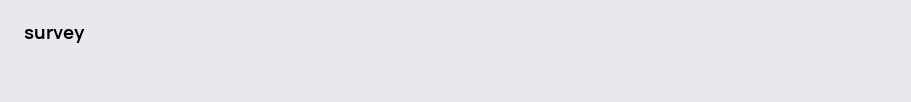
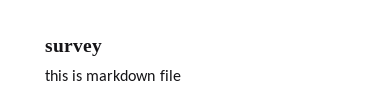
(85, 35) none -> [45,70,181,81] // this is markdown file

